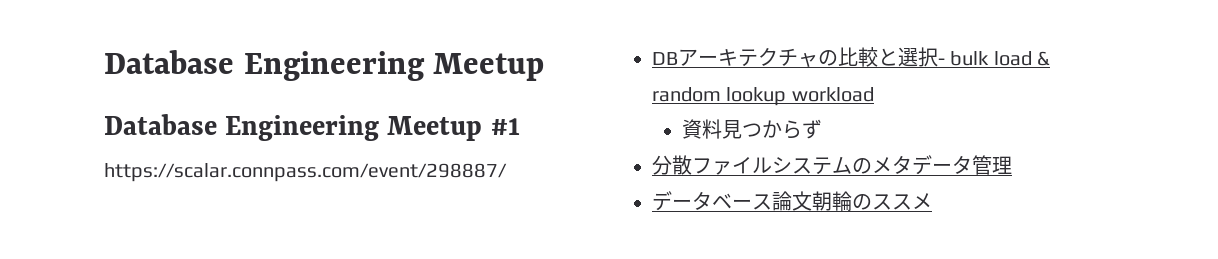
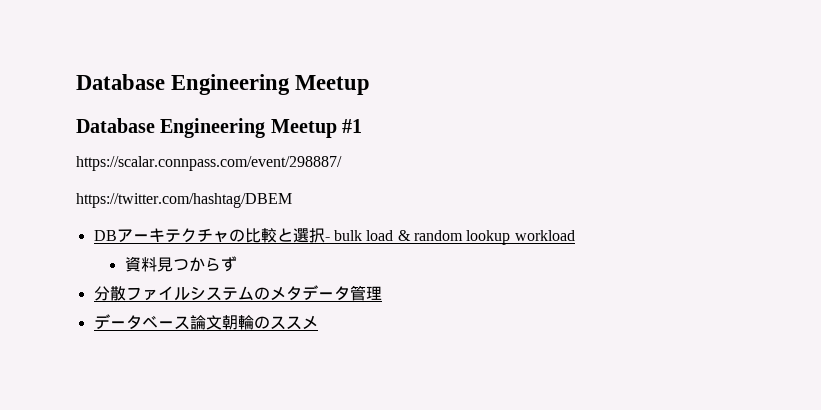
(507, 172) none -> [76,193,292,208] // https://twitter.com/hashtag/DBEM

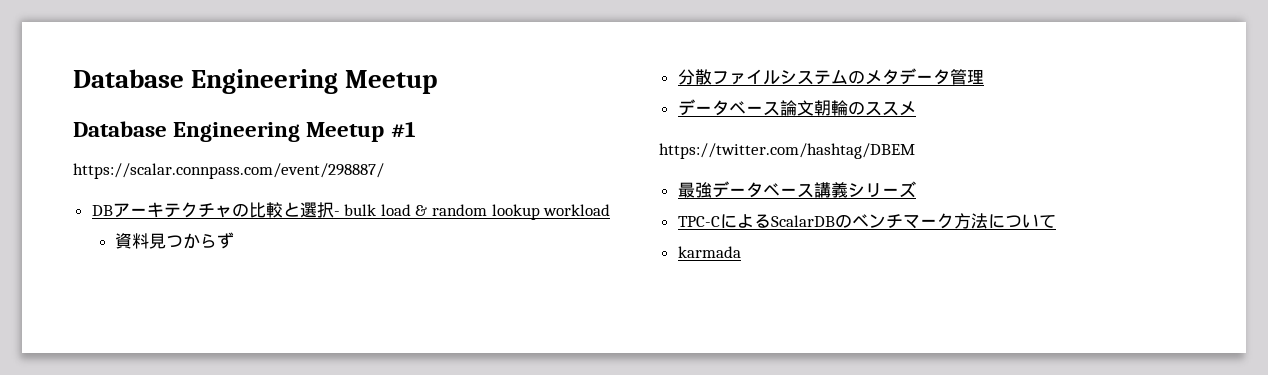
[76,193,292,208] // https://twitter.com/hashtag/DBEM -> (384, 171) none
(318, 322) none -> [659,143,915,159] [677,181,916,198] [677,213,1056,229] [677,246,741,258] // https://twitter.com/hashtag/DBEM // 最強データベース講義シリーズ // TPC-CによるScalarDBのベンチマーク方法について // karmada

